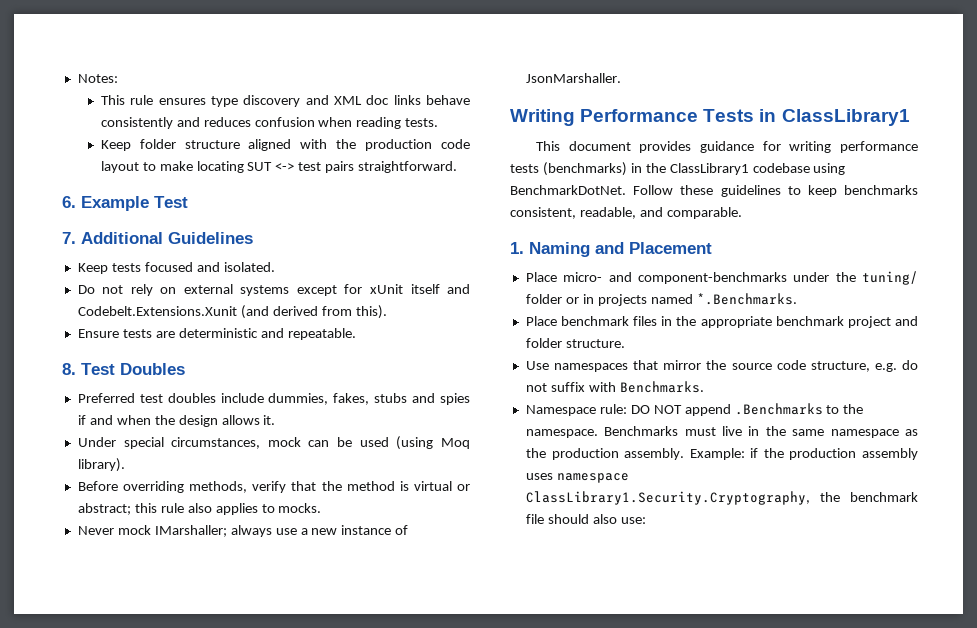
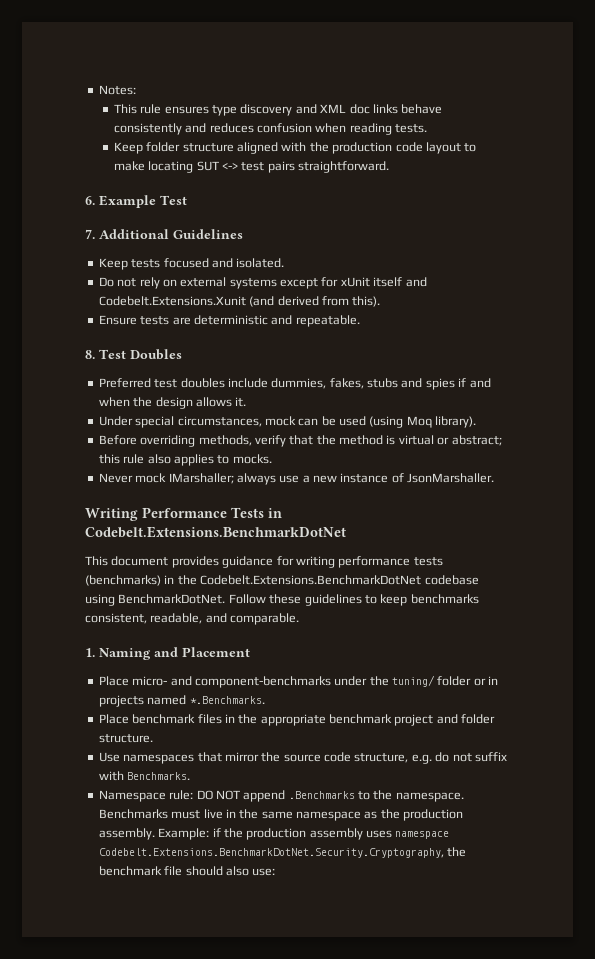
[781,109,910,126] ClassLibrary1 -> [85,526,346,538] Codebelt.Extensions.BenchmarkDotNet
[669,163,749,175] ClassLibrary1 -> [200,575,422,585] Codebelt.Extensions.BenchmarkDotNet
[525,491,810,505] ClassLibrary1.Security.Cryptography, -> [98,848,444,858] Codebelt.Extensions.BenchmarkDotNet.Security.Cryptography,

